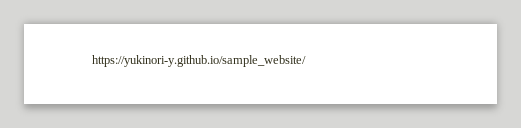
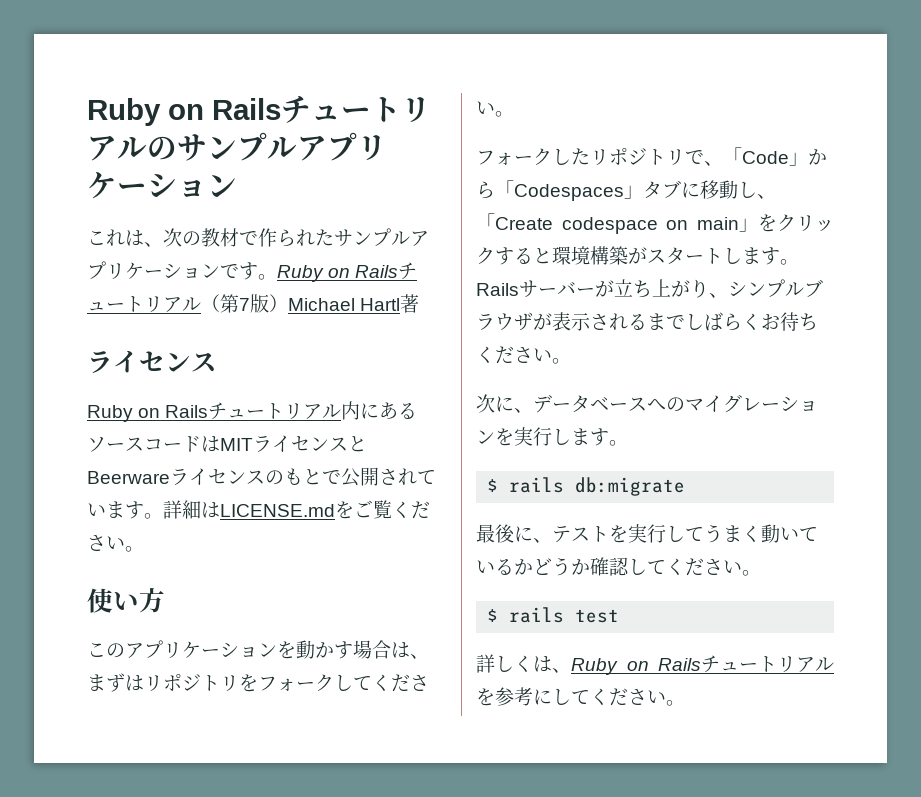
[92,55,306,67] https://yukinori-y.github.io/sample_website/ -> [87,95,431,126] [87,132,387,161] [87,172,237,199] [87,228,429,247] [87,261,418,282] [87,294,420,313] [87,350,217,373] [87,401,418,422] [87,435,367,452] [87,467,436,487] [87,500,430,519] [87,535,144,552] [87,588,165,613] [87,640,429,659] [87,673,429,692] [476,101,514,117] [476,147,827,166] [476,180,776,201] [476,213,834,234] [476,246,799,265] [476,279,823,298] [476,312,818,331] [476,346,571,364] [476,394,818,413] [476,427,628,446] [487,477,686,496] [476,524,818,543] [476,557,761,576] [487,607,620,623] [476,654,834,675] [476,687,685,706] Ruby on Railsチュートリアルのサンプルアプリケーション // これは、次の教材で作られたサンプルアプリケーションです。Ruby on Railsチュートリアル（第7版）Michael Hartl著 // ライセンス // Ruby on Railsチュートリアル内にあるソースコードはMITライセンスとBeerwareライセンスのもとで公開されています。詳細はLICENSE.mdをご覧ください。 // 使い方 // このアプリケーションを動かす場合は、まずはリポジトリをフォークしてください。 // フォークしたリポジトリで、「Code」から「Codespaces」タブに移動し、「Create codespace on main」をクリックすると環境構築がスタートします。Railsサーバーが立ち上がり、シンプルブラウザが表示されるまでしばらくお待ちください。 // 次に、データベースへのマイグレーションを実行します。 // $ rails db:migrate // 最後に、テストを実行してうまく動いているかどうか確認してください。 // $ rails test // 詳しくは、Ruby on Railsチュートリアルを参考にしてください。

